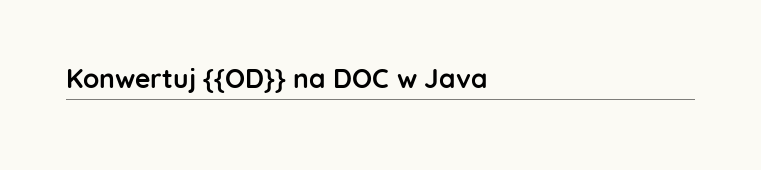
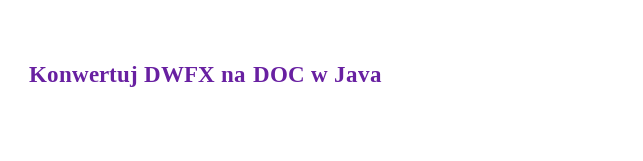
[203,69,287,93] {{OD}} -> [144,67,216,82] DWFX

